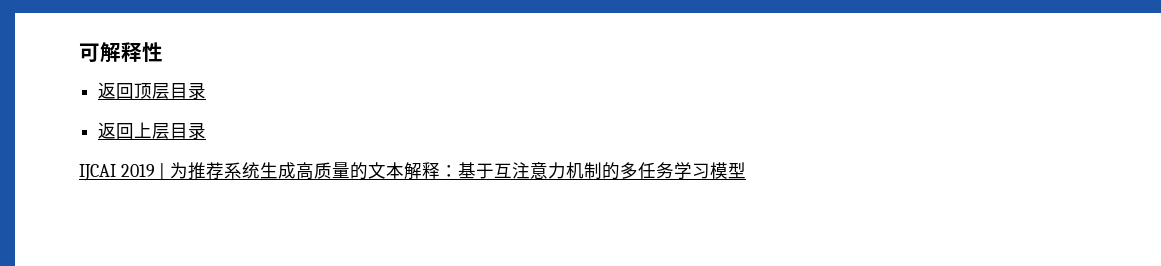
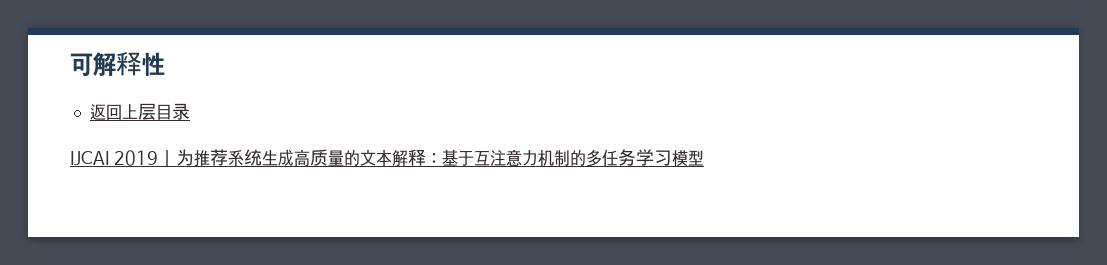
[98,82,207,99] // 返回顶层目录 -> (165, 64) none

